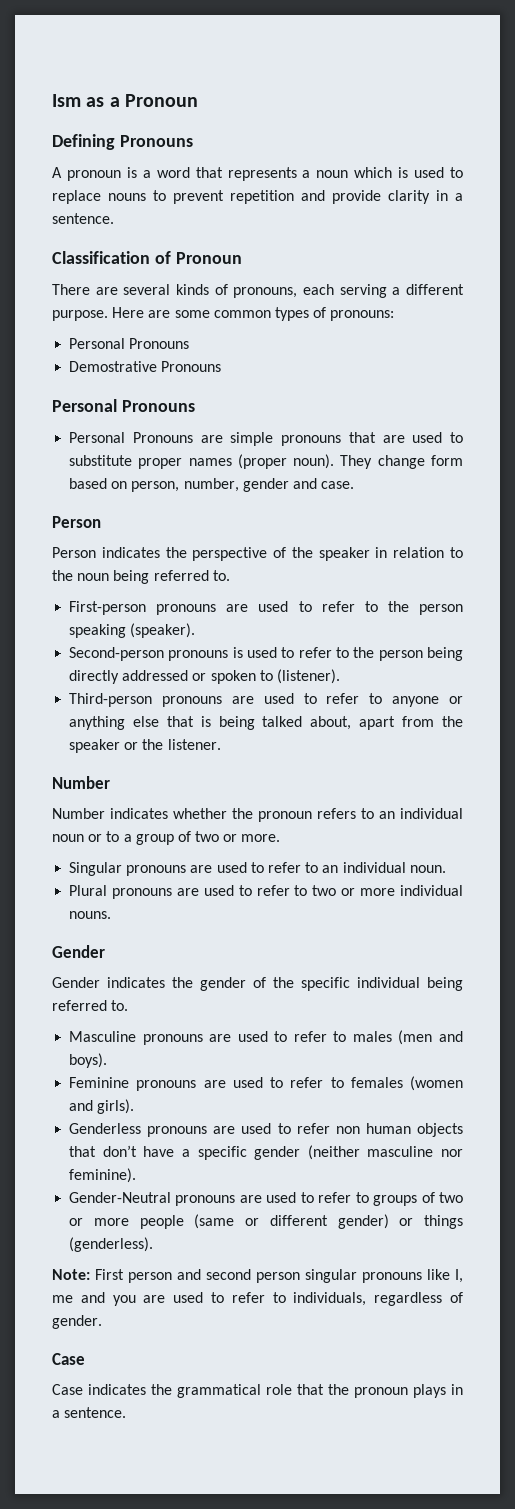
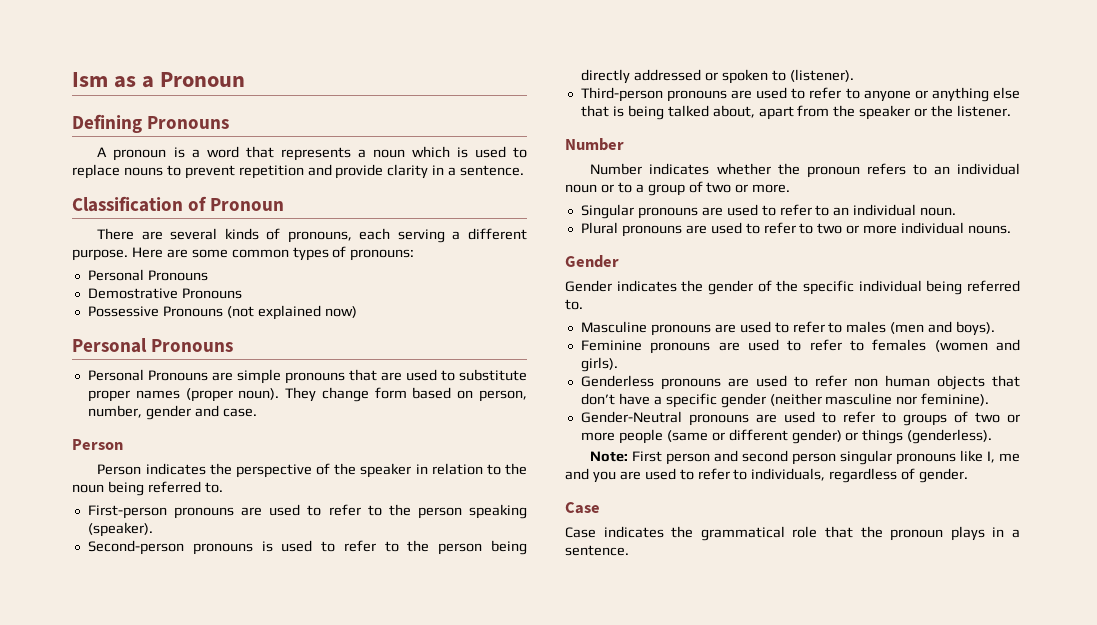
(222, 366) none -> [87,305,357,320] // Possessive Pronouns (not explained now)

